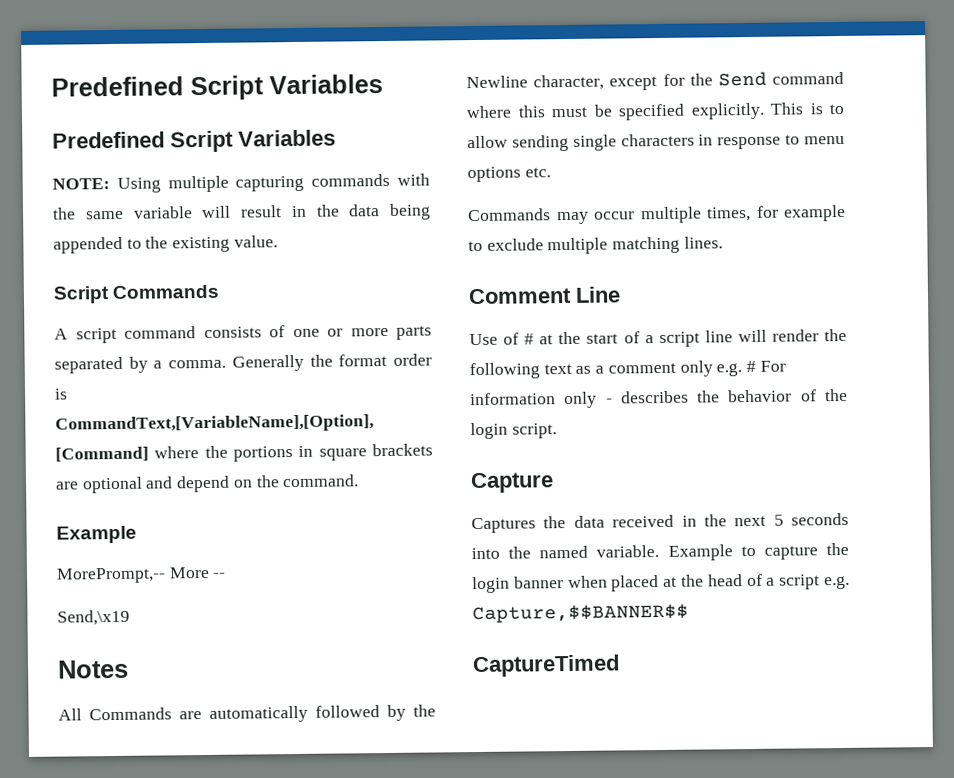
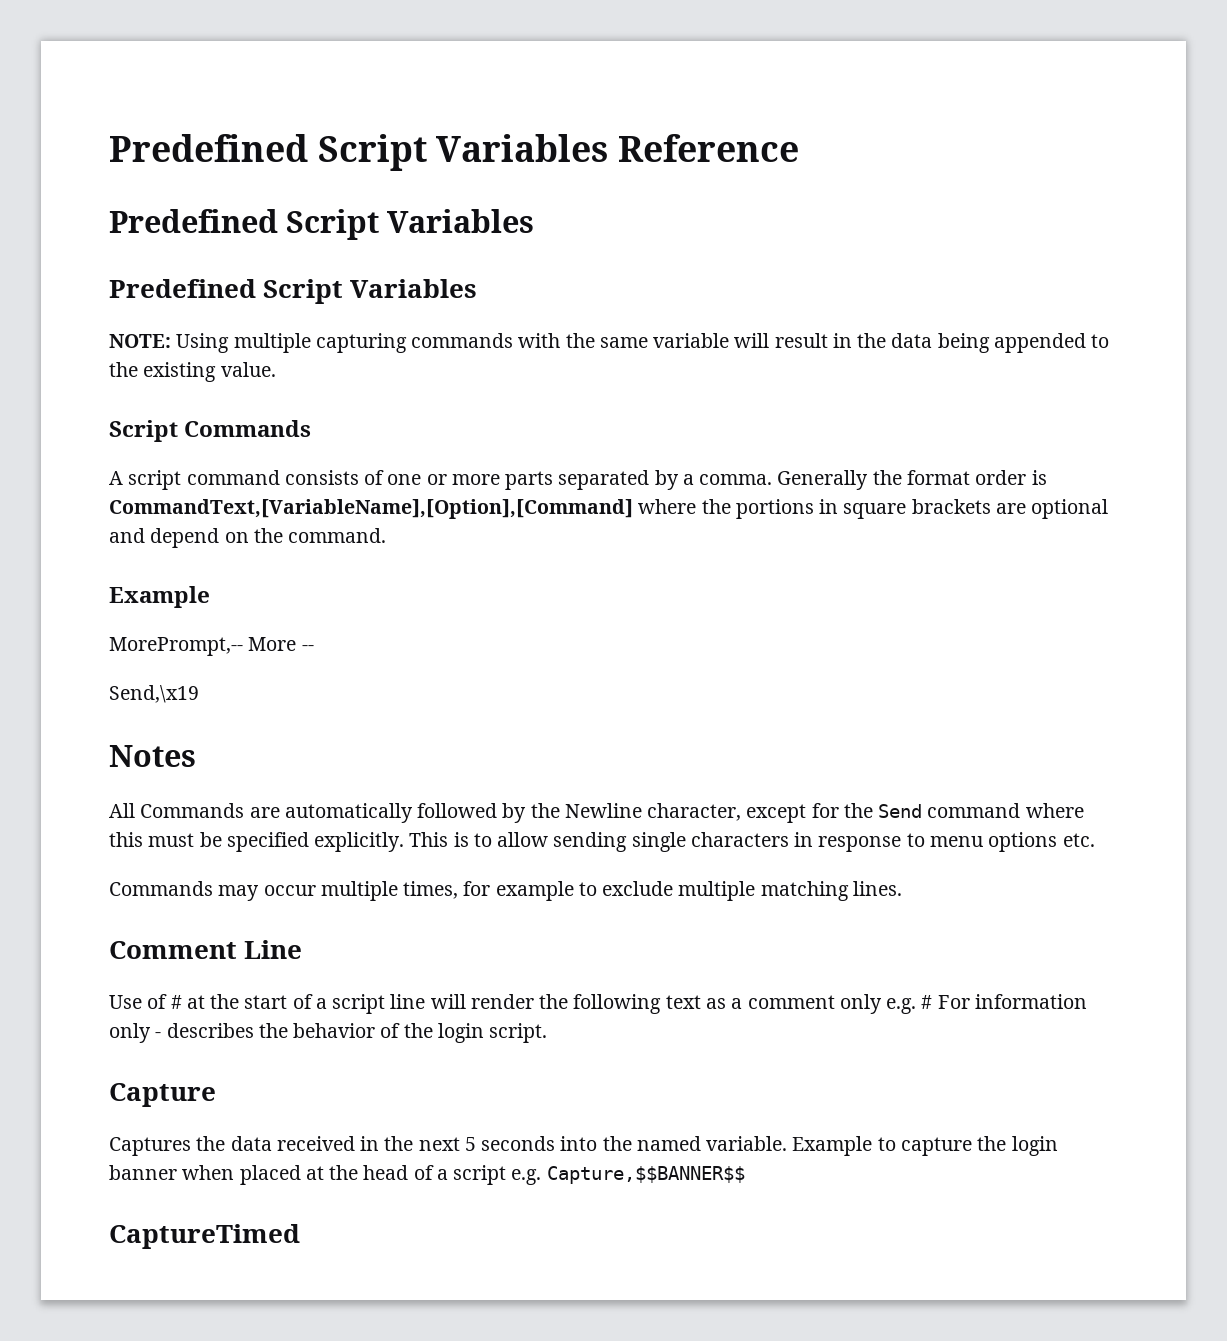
[51,74,383,101] Predefined Script Variables -> [109,134,799,171] [109,209,535,240] Predefined Script Variables Reference // Predefined Script Variables

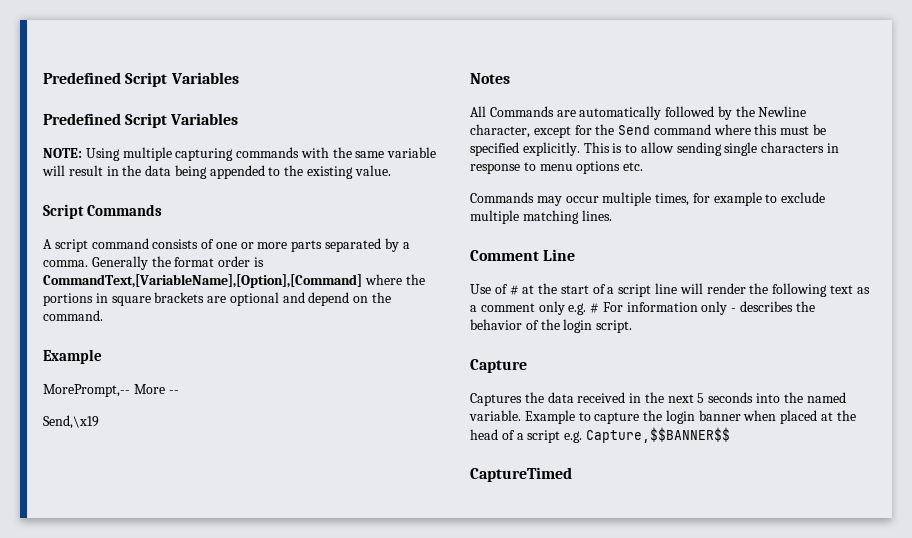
[109,134,799,171] [109,209,535,240] Predefined Script Variables Reference // Predefined Script Variables -> [43,72,239,87] Predefined Script Variables

